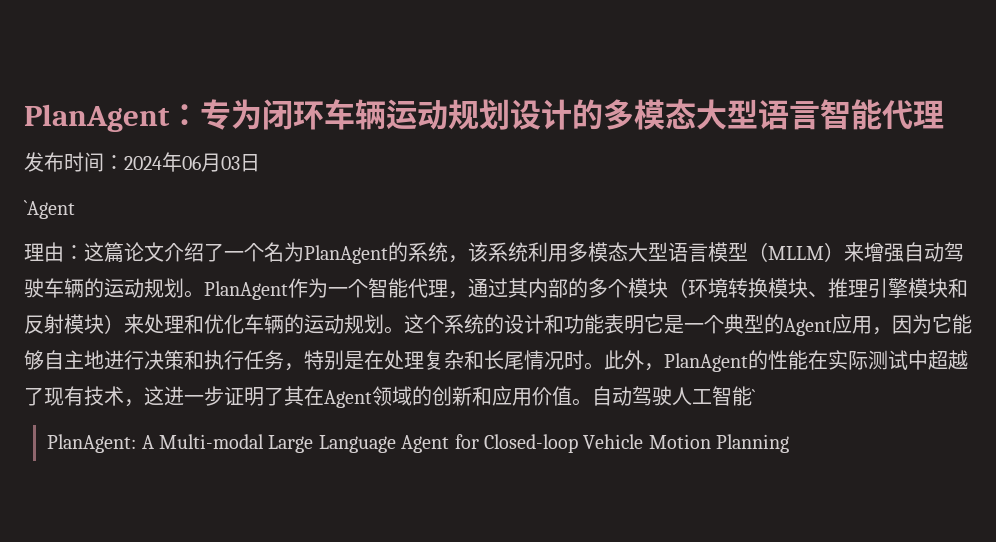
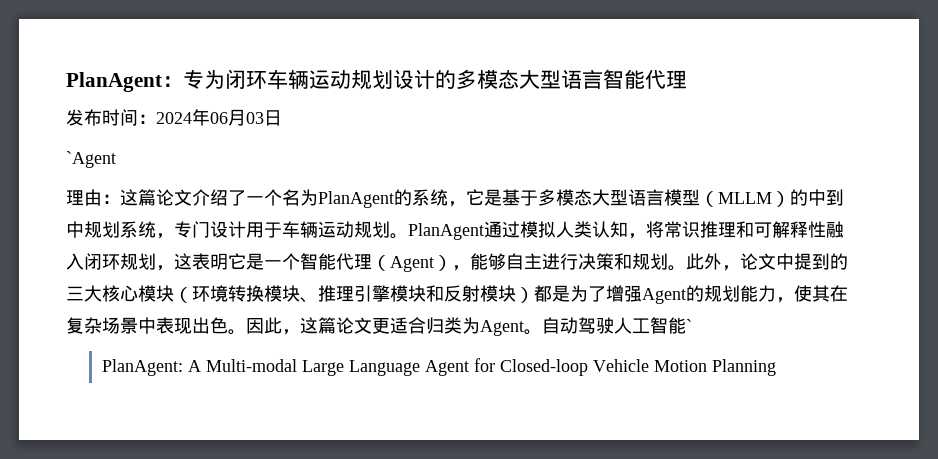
[468,242,568,262] 该系统利用 -> [466,189,538,206] 它是基于
[844,242,964,262] [24,278,628,300] 来增强自动驾驶车辆的运动规划。PlanAgent作为一个智能代理，通过其内部的多个 -> [790,189,844,206] [66,221,844,240] [66,253,848,272] [66,285,138,302] 的中到中规划系统，专门设计用于车辆运动规划。PlanAgent通过模拟人类认知，将常识推理和可解释性融入闭环规划，这表明它是一个智能代理（Agent），能够自主进行决策和规划。此外，论文中提到的三大核心
[124,314,972,336] [24,350,968,372] [24,386,572,408] 来处理和优化车辆的运动规划。这个系统的设计和功能表明它是一个典型的Agent应用，因为它能够自主地进行决策和执行任务，特别是在处理复杂和长尾情况时。此外，PlanAgent的性能在实际测试中超越了现有技术，这进一步证明了其在Agent领域的创新和应用价值 -> [534,285,848,304] [66,317,524,336] 都是为了增强Agent的规划能力，使其在复杂场景中表现出色。因此，这篇论文更适合归类为Agent

